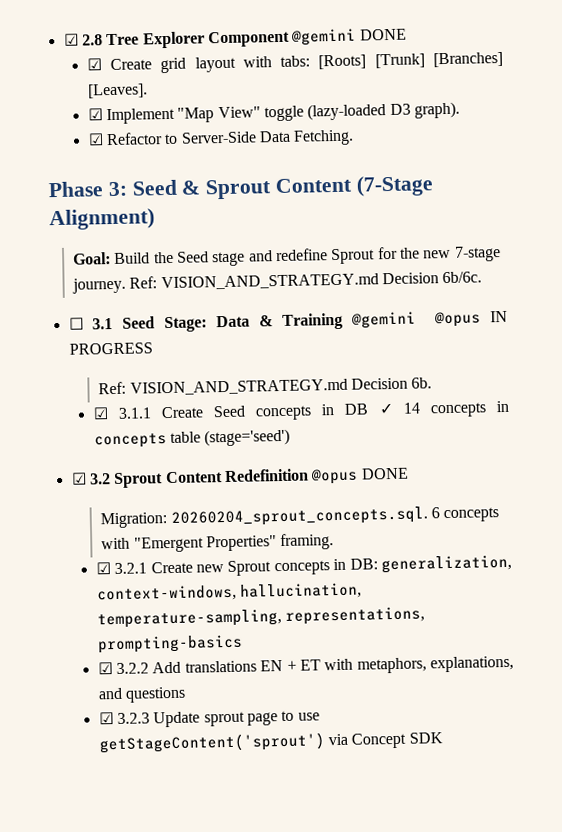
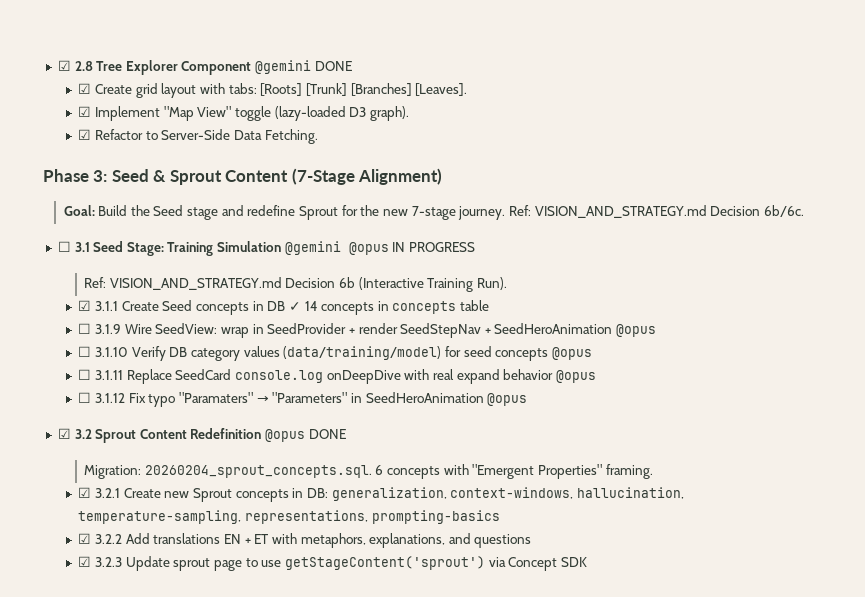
[216,312,343,330] Data & Training -> [167,241,282,256] Training Simulation
[411,377,433,389] 6b. -> [338,277,507,292] 6b (Interactive Training Run).
[204,428,291,447] (stage='seed') -> [78,323,657,338] [78,346,592,361] [78,369,596,384] [78,392,528,407] // ☐ 3.1.9 Wire SeedView: wrap in SeedProvider + render SeedStepNav + SeedHeroAnimation @opus // ☐ 3.1.10 Verify DB category values (data/training/model) for seed concepts @opus // ☐ 3.1.11 Replace SeedCard console.log onDeepDive with real expand behavior @opus // ☐ 3.1.12 Fix typo "Paramaters" → "Parameters" in SeedHeroAnimation @opus

